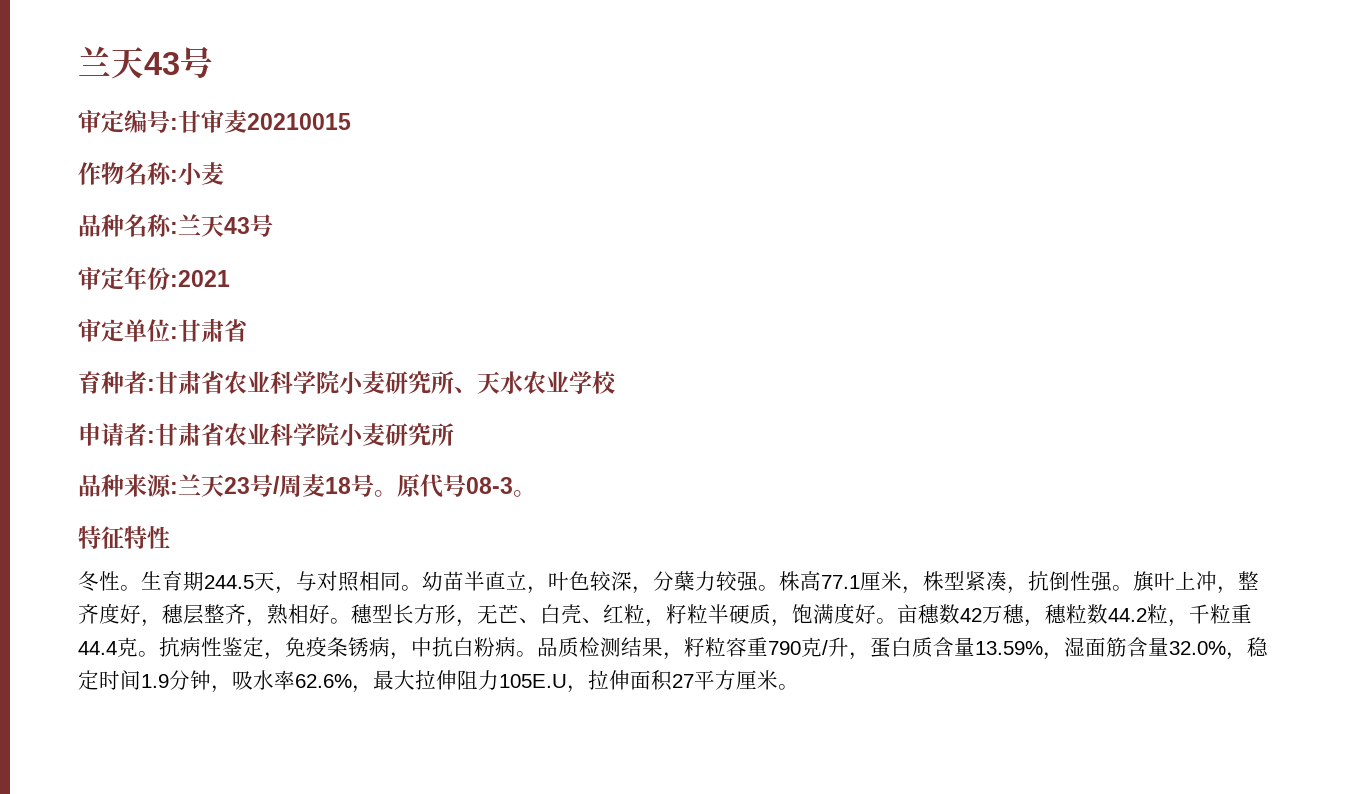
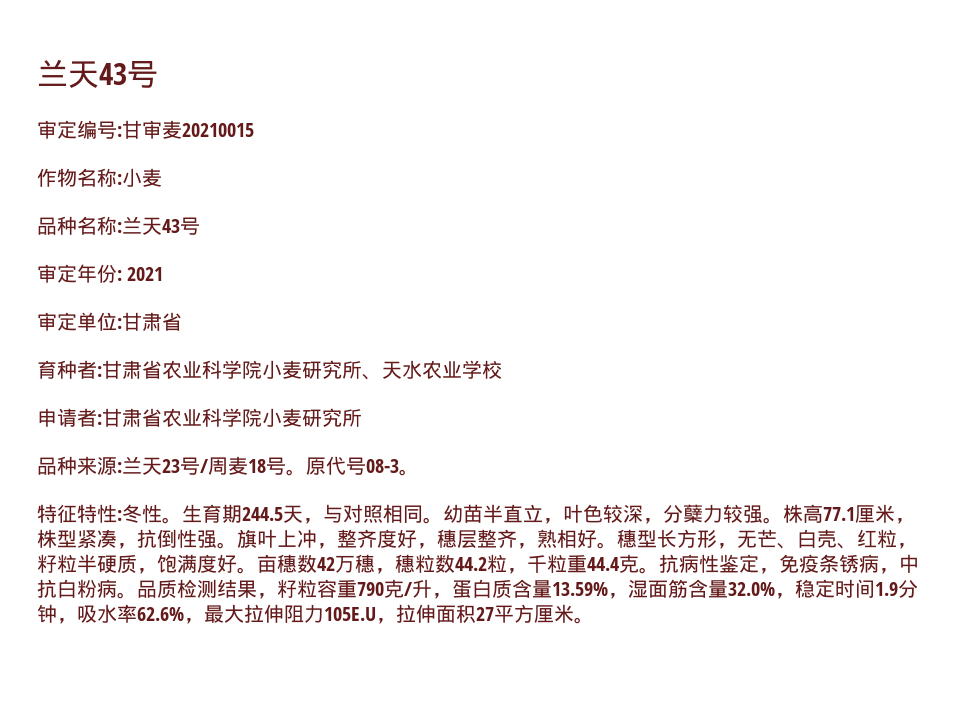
[170,270,230,287] :2021 -> [117,267,164,281] : 2021
(170, 537) // -> [117,510,122,521] :

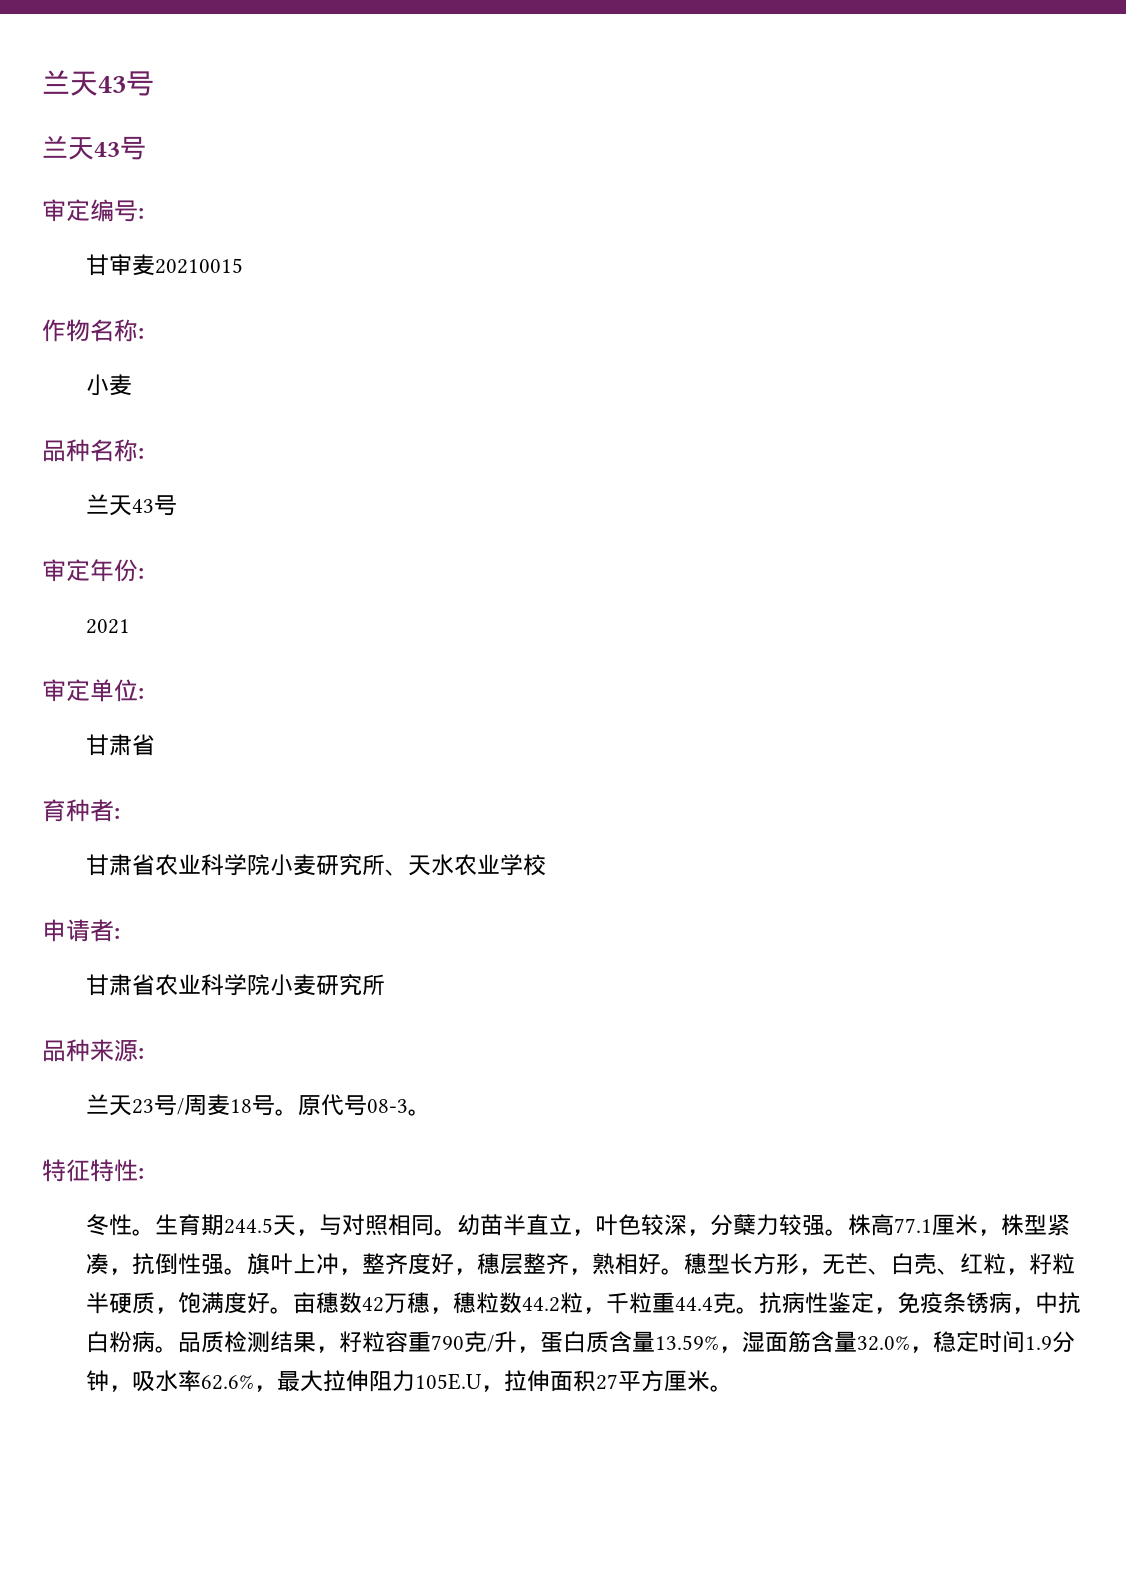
[37,59,158,88] 兰天43号 -> [42,70,154,96] [42,135,146,160] 兰天43号 // 兰天43号
(122, 131) none -> (144, 213) //
(122, 179) none -> (144, 333) //
(122, 227) none -> (144, 453) //
(122, 275) none -> (144, 573) //
(122, 323) none -> (144, 693) //
(102, 371) none -> (120, 813) //
(102, 419) none -> (120, 933) //
(122, 467) none -> (144, 1053) //
(122, 515) none -> (144, 1173) //

